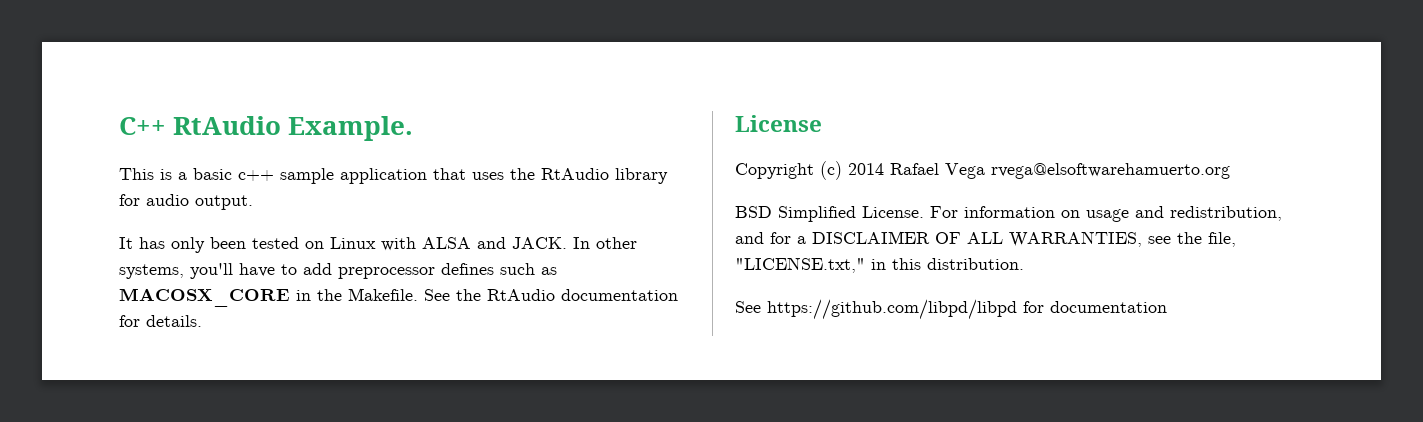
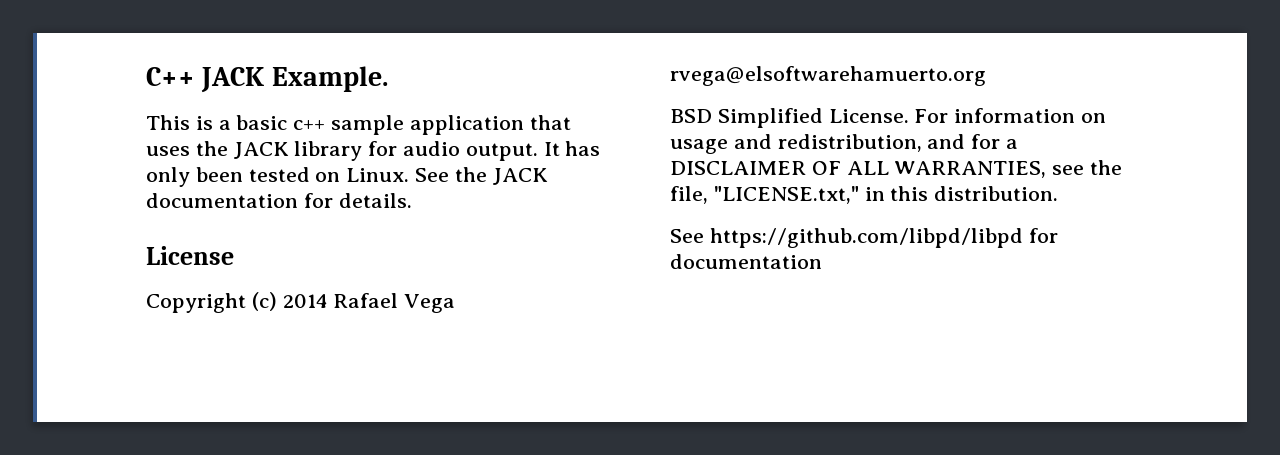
[173,116,282,135] RtAudio -> [201,67,266,93] JACK
[541,168,609,180] RtAudio -> [233,142,289,159] JACK
(253, 202) // -> (538, 152) none
[330,237,637,251] [119,263,557,279] [119,288,418,307] Linux with ALSA and JACK. In other systems, you'll have to add preprocessor defines such as MACOSX_CORE in the Makefile. -> [346,168,410,182] Linux.
[487,289,555,301] RtAudio -> [492,168,548,185] JACK

